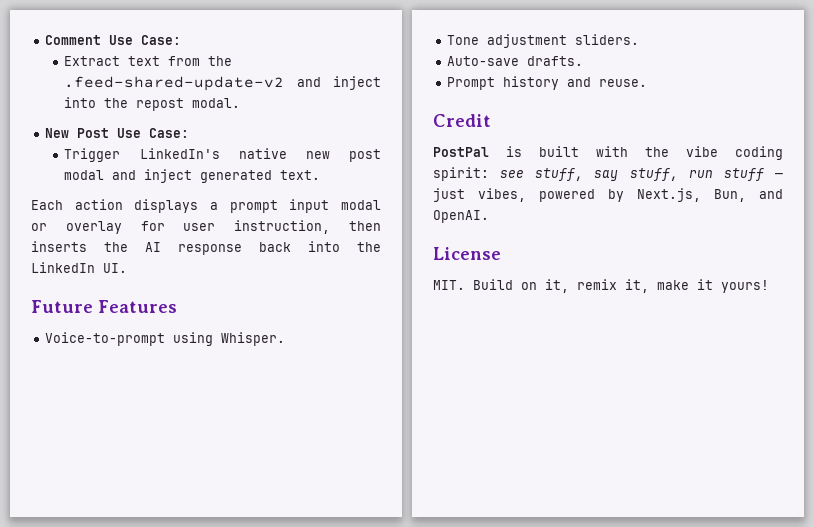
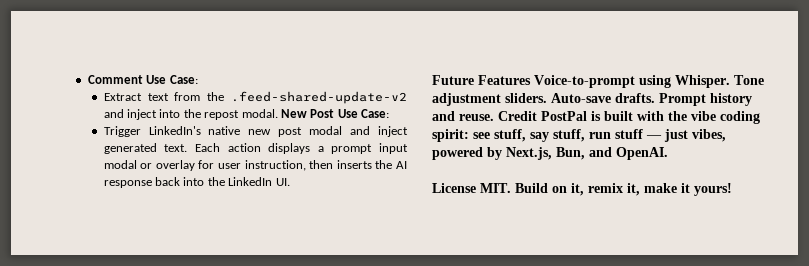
(241, 103) // -> (278, 113) none
(321, 175) // -> (188, 148) none
(177, 306) // -> (531, 80) none
(286, 339) // -> (730, 81) none
(640, 39) // -> (547, 98) none
(584, 61) // -> (655, 98) none
(648, 83) // -> (494, 117) none
(491, 120) // -> (537, 116) none
(501, 253) // -> (476, 188) none

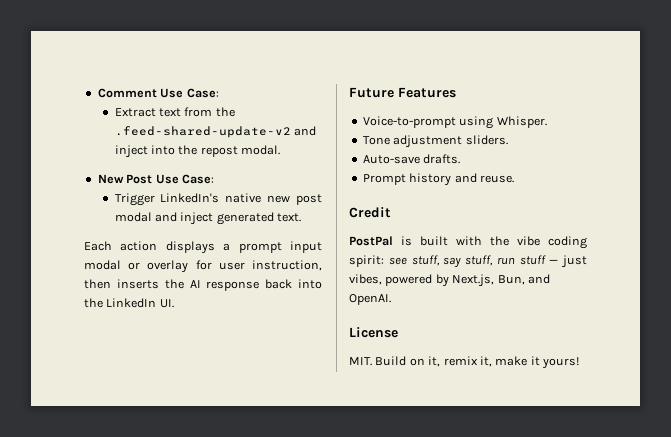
(278, 113) none -> (281, 150) //
(188, 148) none -> (302, 217) //
(531, 80) none -> (456, 92) //
(730, 81) none -> (547, 122) //
(547, 98) none -> (508, 140) //
(655, 98) none -> (461, 159) //
(494, 117) none -> (514, 179) //
(537, 116) none -> (391, 212) //
(476, 188) none -> (398, 332) //

